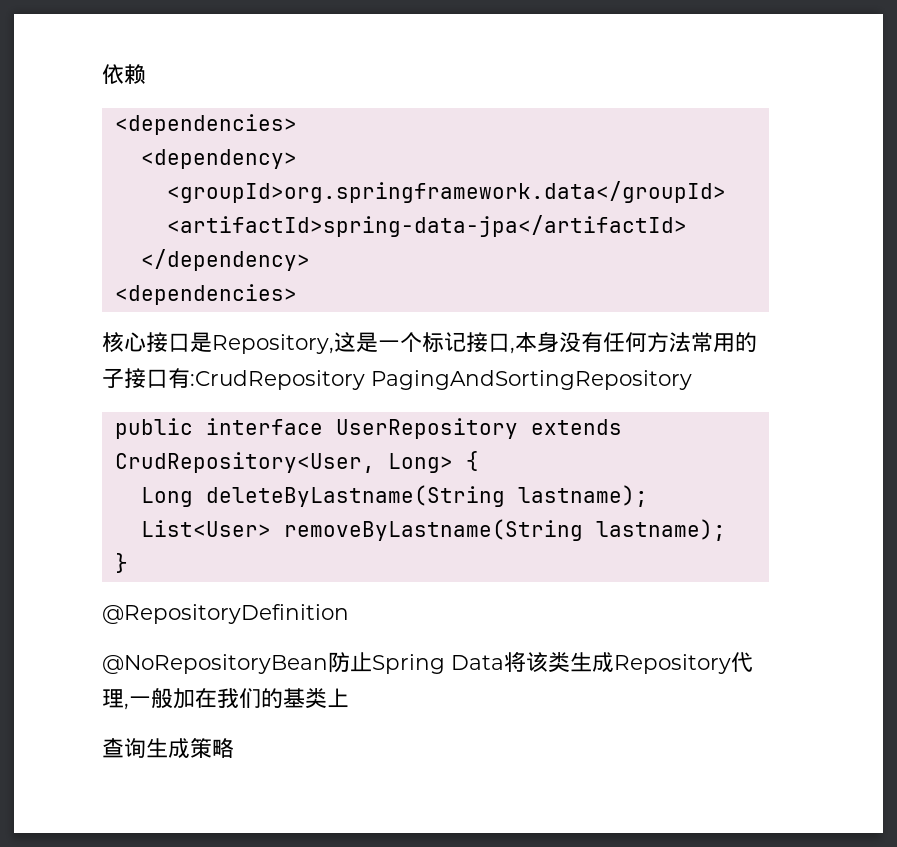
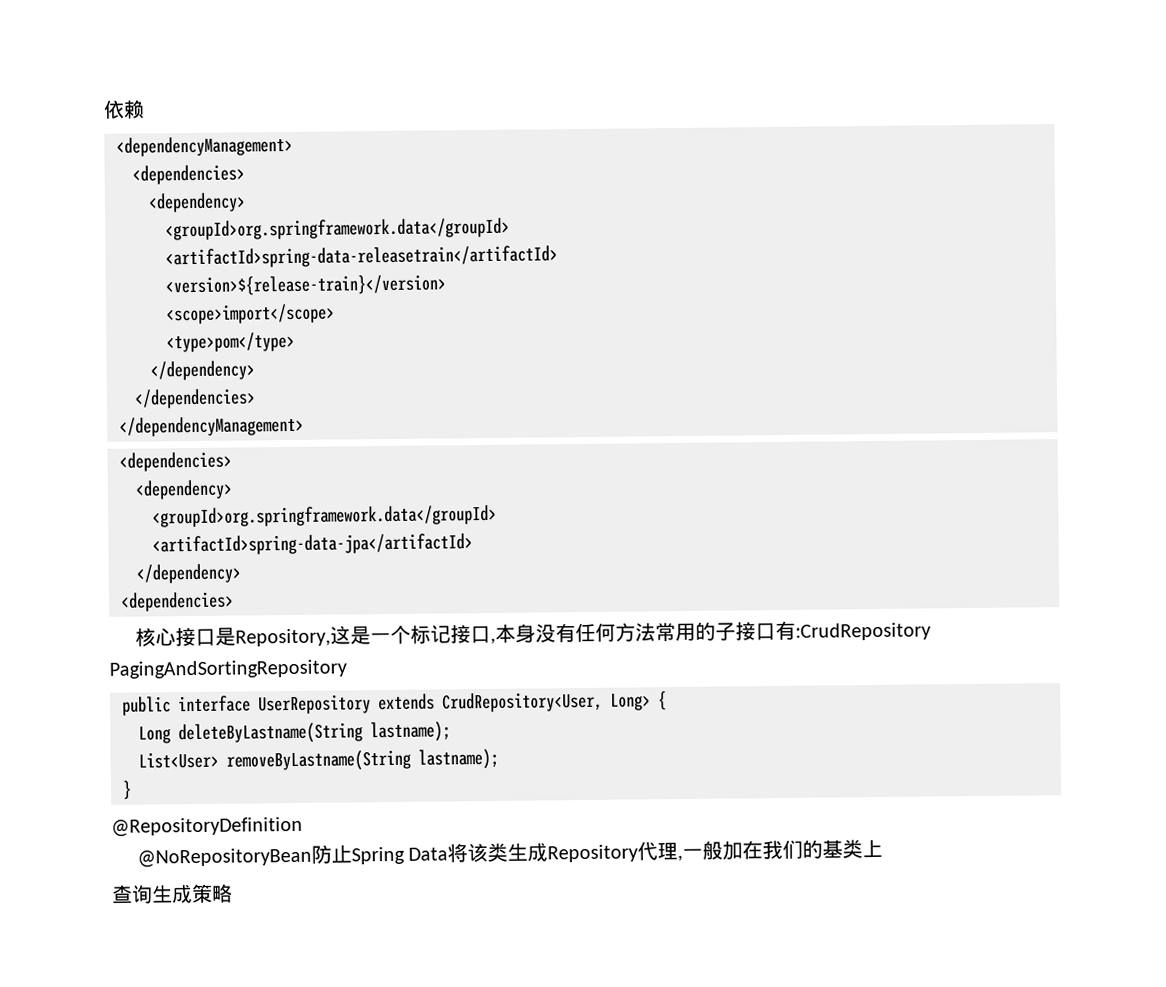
(146, 74) none -> [116,135,293,157] [132,164,245,185] [148,192,246,213] [165,217,510,241] [165,245,558,269] [165,274,446,297] [166,303,335,325] [166,331,295,353] [150,360,255,381] [134,388,256,409] [119,415,304,437] // <dependencyManagement> // <dependencies> // <dependency> // <groupId>org.springframework.data</groupId> // <artifactId>spring-data-releasetrain</artifactId> // <version>${release-train}</version> // <scope>import</scope> // <type>pom</type> // </dependency> // </dependencies> // </dependencyManagement>

